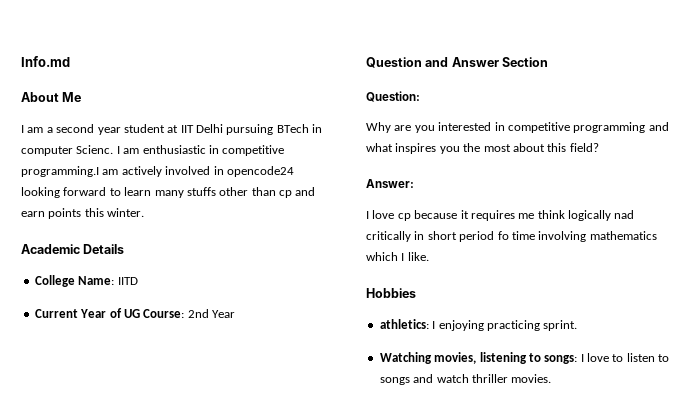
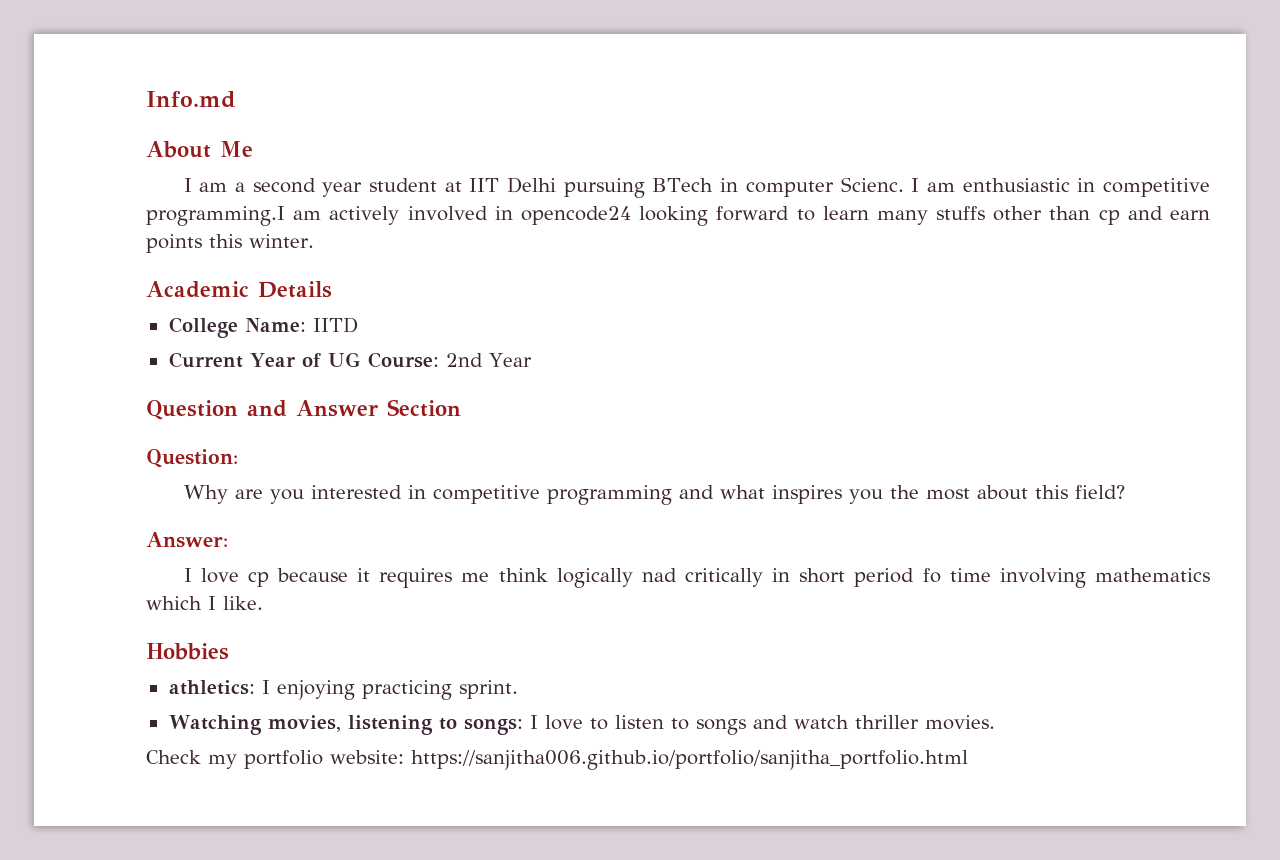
(552, 378) none -> [146,750,968,770] // Check my portfolio website: https://sanjitha006.github.io/portfolio/sanjitha_portfolio.html

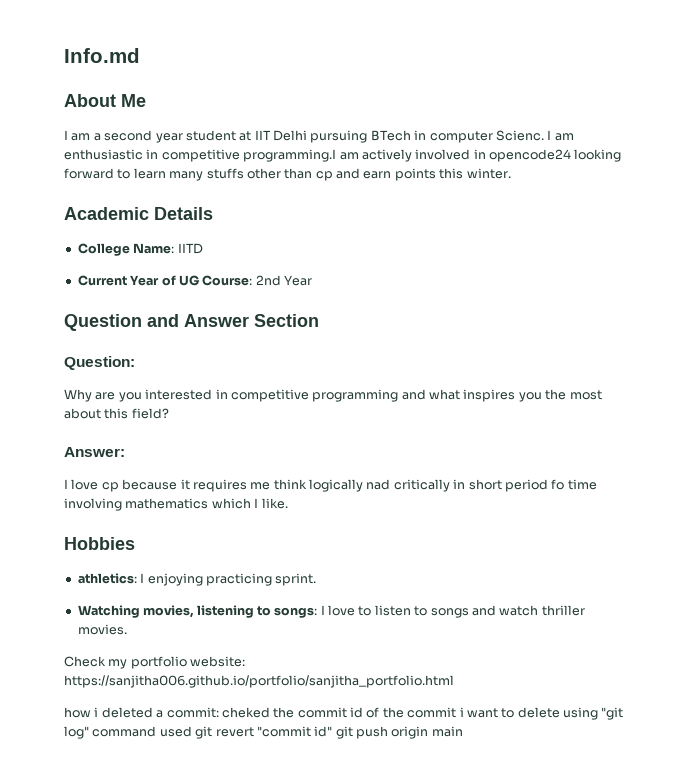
(968, 760) none -> [64,707,624,720] [64,726,463,739] // how i deleted a commit: cheked the commit id of the commit i want to delete using "git log" command used git revert "commit id" git push origin main

